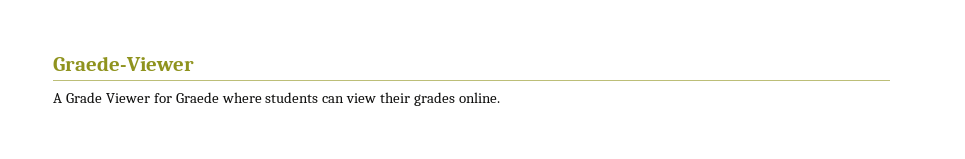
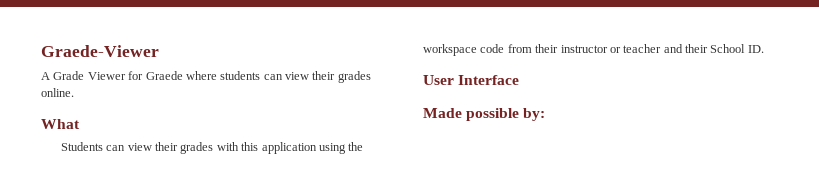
(501, 97) none -> [41,119,80,129] [60,142,364,154] [423,44,764,56] [423,75,520,85] [423,108,546,121] // What // Students can view their grades with this application using the workspace code from their instructor or teacher and their School ID. // User Interface // Made possible by:

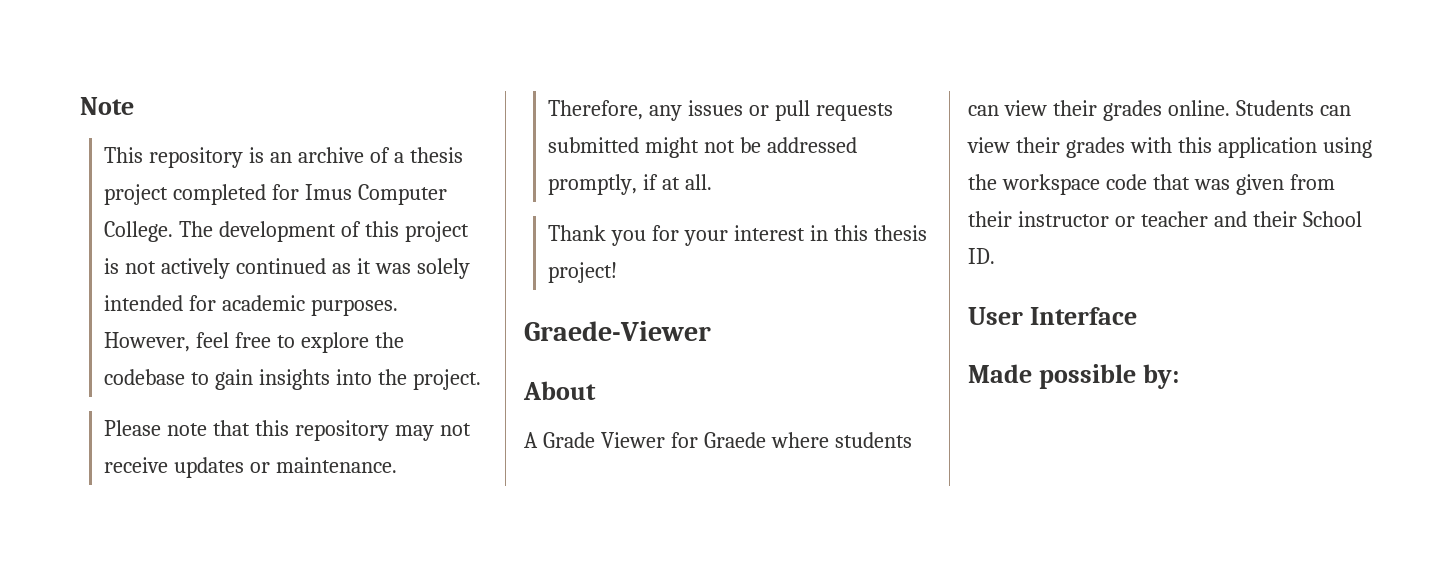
(41, 51) none -> [80,97,134,115] [104,147,463,168] [104,184,448,205] [104,221,470,242] [104,258,470,279] [104,295,399,316] [104,332,405,353] [104,369,481,390] [104,420,471,441] [104,457,398,478] [548,100,894,121] [548,137,858,158] [548,174,713,195] [548,225,927,246] [548,262,618,283] Note // This repository is an archive of a thesis project completed for Imus Computer College. The development of this project is not actively continued as it was solely intended for academic purposes. However, feel free to explore the codebase to gain insights into the project. // Please note that this repository may not receive updates or maintenance. Therefore, any issues or pull requests submitted might not be addressed promptly, if at all. // Thank you for your interest in this thesis project! //
(159, 51) none -> [523,381,596,400] // About
[41,119,80,129] // What // -> (1230, 108) none
(505, 48) none -> [1152,174,1284,195] that was given

